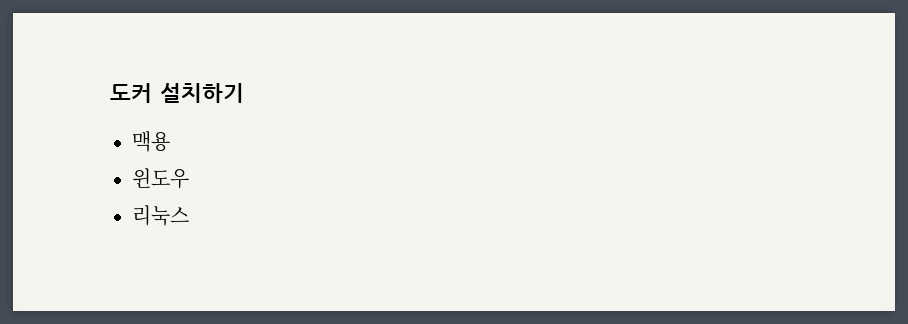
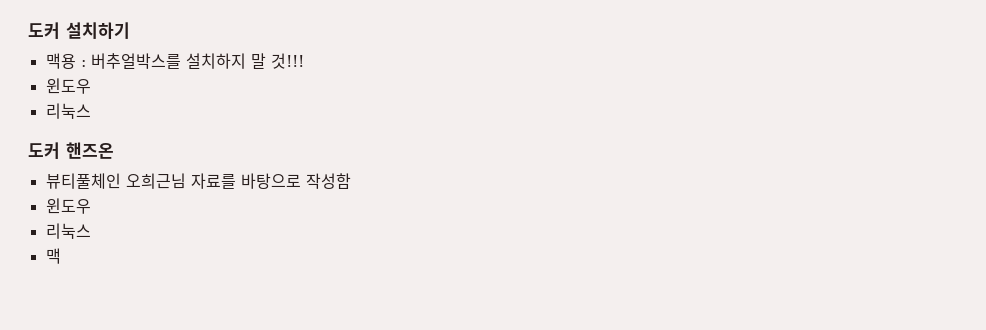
[132,168,189,189] [132,205,189,226] // 윈도우 // 리눅스 -> [80,53,304,69] [45,78,91,94] [45,103,91,119] [28,142,114,159] [45,173,351,189] [45,198,91,214] [45,223,91,239] [45,248,61,264] : 버추얼박스를 설치하지 말 것!!! // 윈도우 // 리눅스 // 도커 핸즈온 // 뷰티풀체인 오희근님 자료를 바탕으로 작성함 // 윈도우 // 리눅스 // 맥

